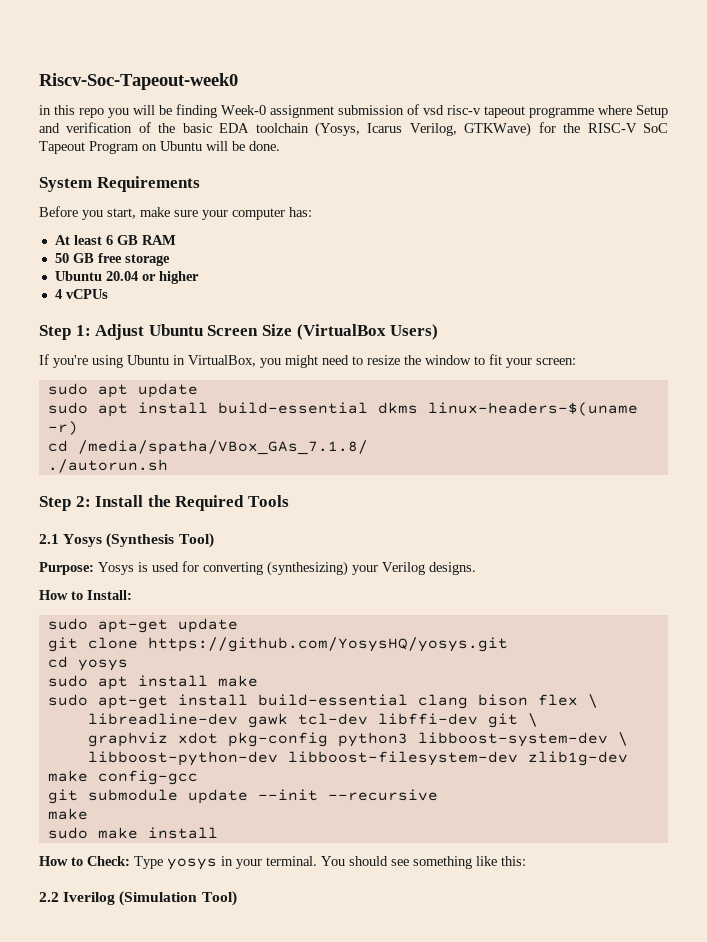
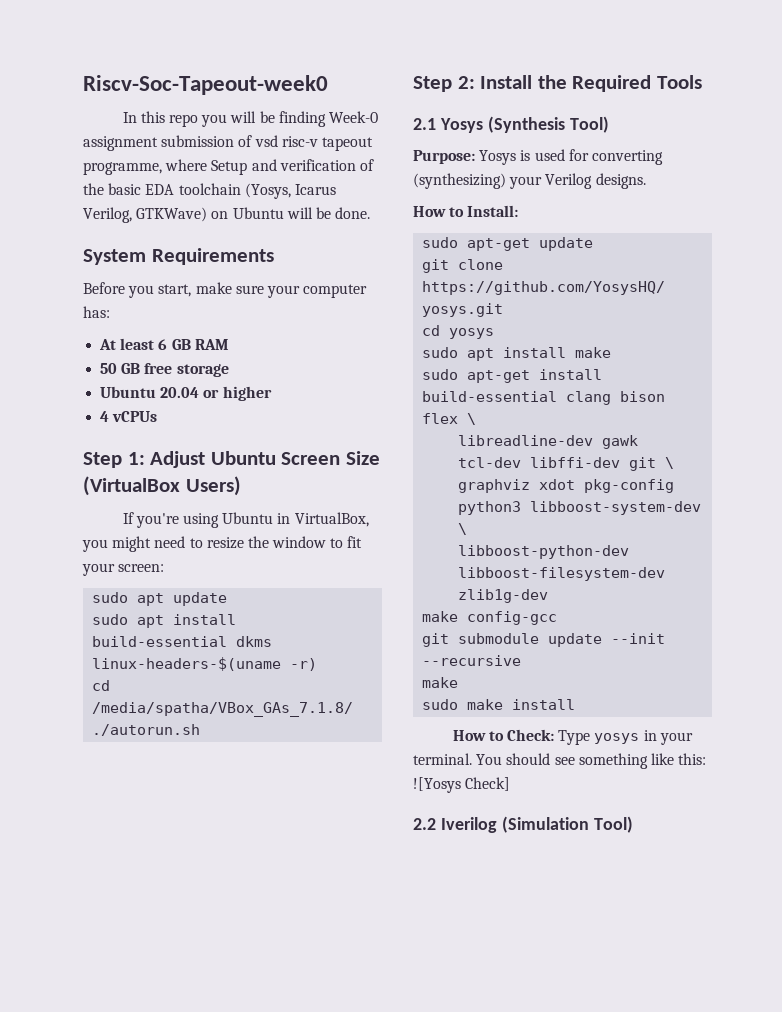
[39,105,51,115] in -> [122,112,137,123] In
[529,107,594,118] programme -> [83,162,162,175] programme,
[538,122,669,133] [39,141,139,154] for the RISC-V SoC Tapeout Program -> (208, 214) none
(526, 861) none -> [413,777,511,793] ![Yosys Check]

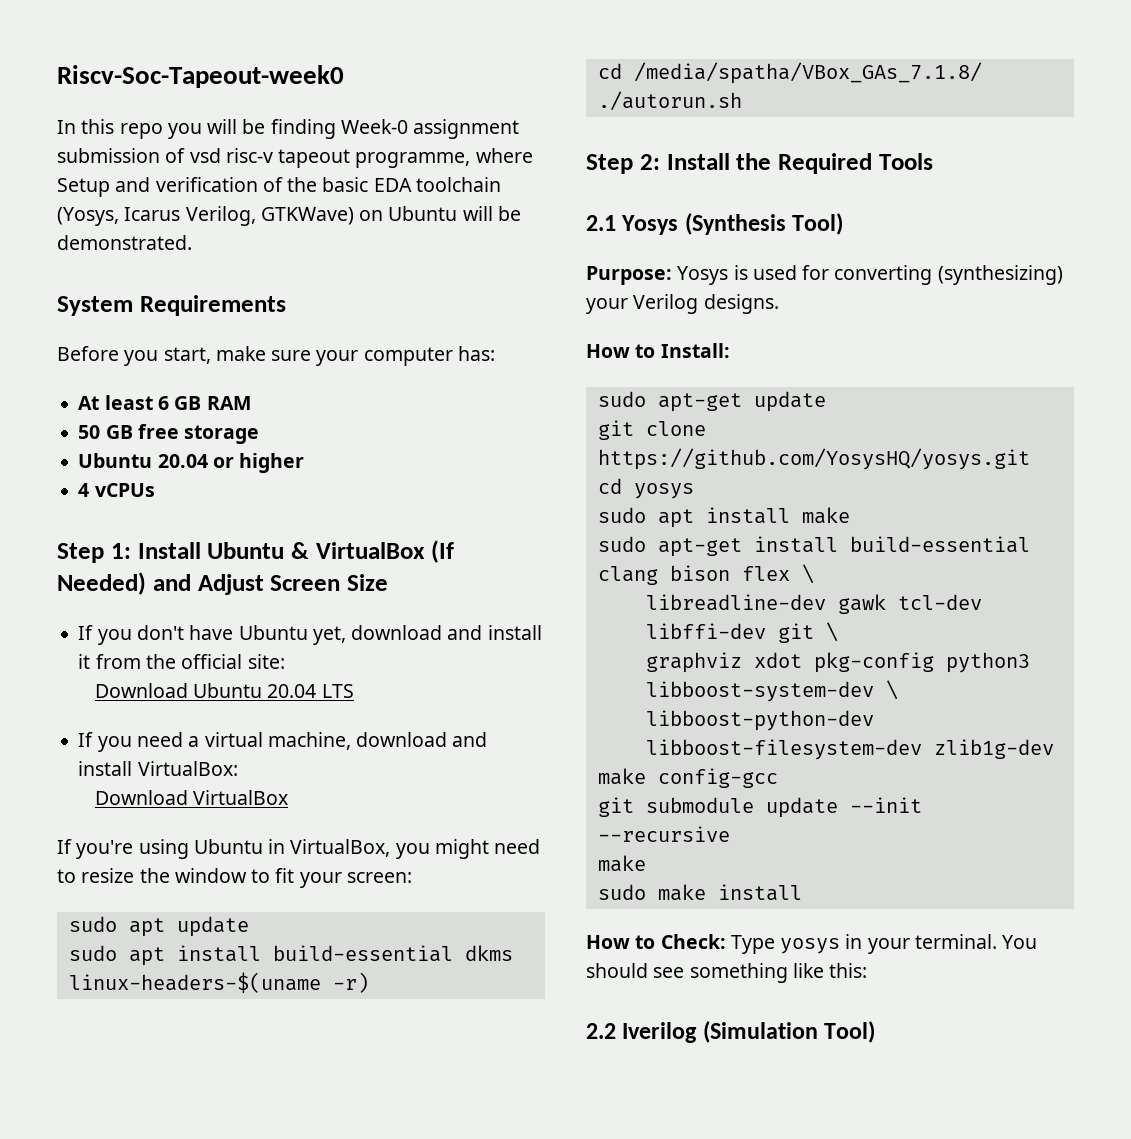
[335,207,371,219] done. -> [57,235,192,250] demonstrated.
[150,451,380,468] [83,476,241,496] Adjust Ubuntu Screen Size (VirtualBox Users) -> [137,540,454,563] [57,572,388,595] [78,625,542,645] [78,654,285,669] [94,683,354,698] [78,732,488,752] [78,761,238,776] [94,790,289,805] Install Ubuntu & VirtualBox (If Needed) and Adjust Screen Size // If you don't have Ubuntu yet, download and install it from the official site: // Download Ubuntu 20.04 LTS // If you need a virtual machine, download and install VirtualBox: // Download VirtualBox
[413,777,511,793] ![Yosys Check] -> (868, 970) none

